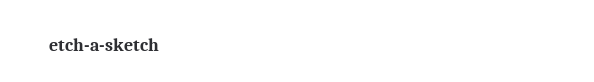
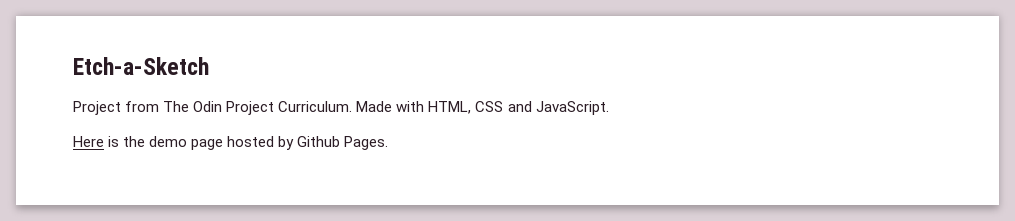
[49,38,159,51] etch-a-sketch -> [73,57,209,75] [73,101,609,115] [73,136,389,150] Etch-a-Sketch // Project from The Odin Project Curriculum. Made with HTML, CSS and JavaScript. // Here is the demo page hosted by Github Pages.

